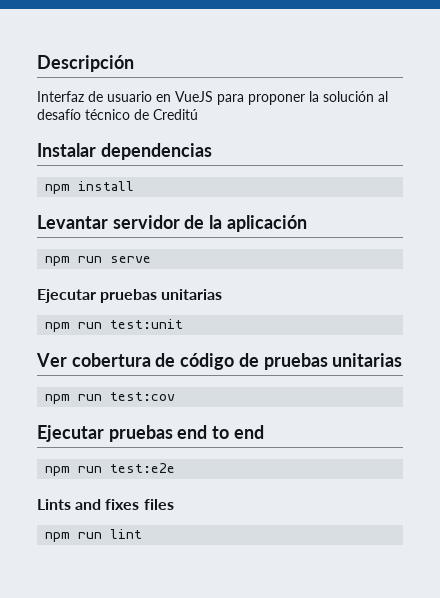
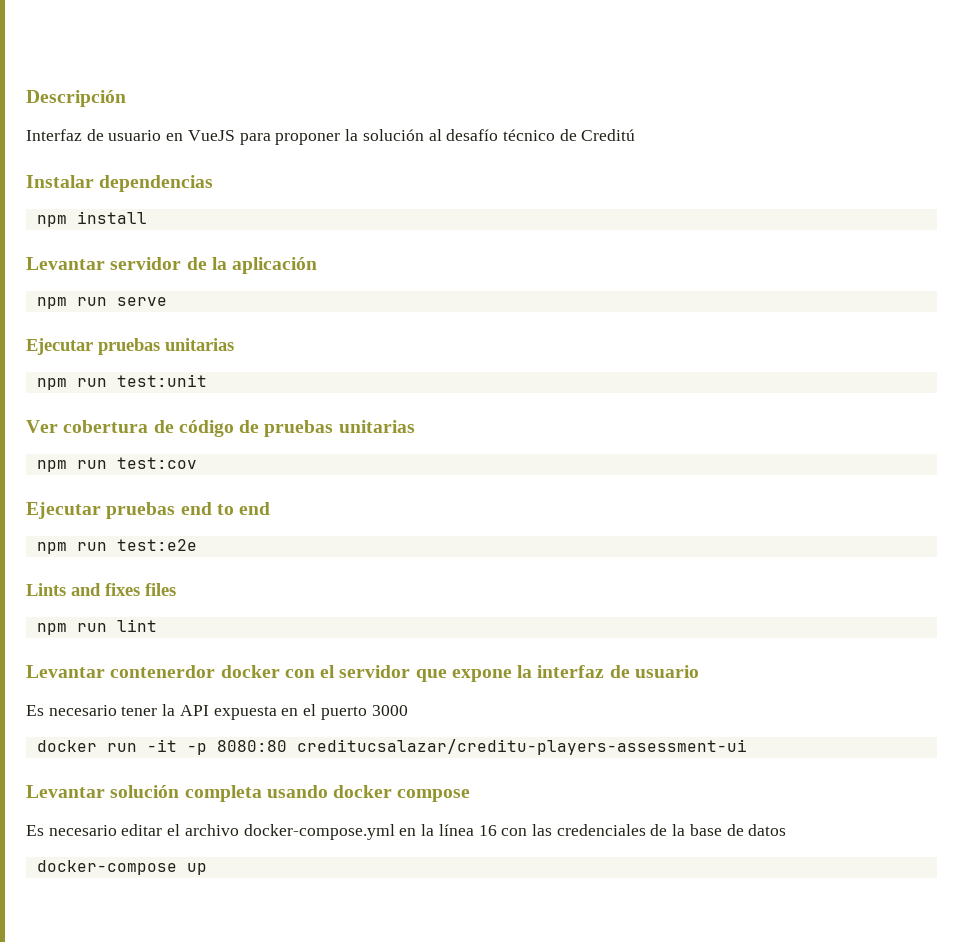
(143, 534) none -> [26,665,699,682] [26,704,408,720] [36,739,747,755] [26,785,471,802] [26,824,787,840] [36,860,207,875] // Levantar contenerdor docker con el servidor que expone la interfaz de usuario // Es necesario tener la API expuesta en el puerto 3000 // docker run -it -p 8080:80 creditucsalazar/creditu-players-assessment-ui // Levantar solución completa usando docker compose // Es necesario editar el archivo docker-compose.yml en la línea 16 con las credenciales de la base de datos // docker-compose up

